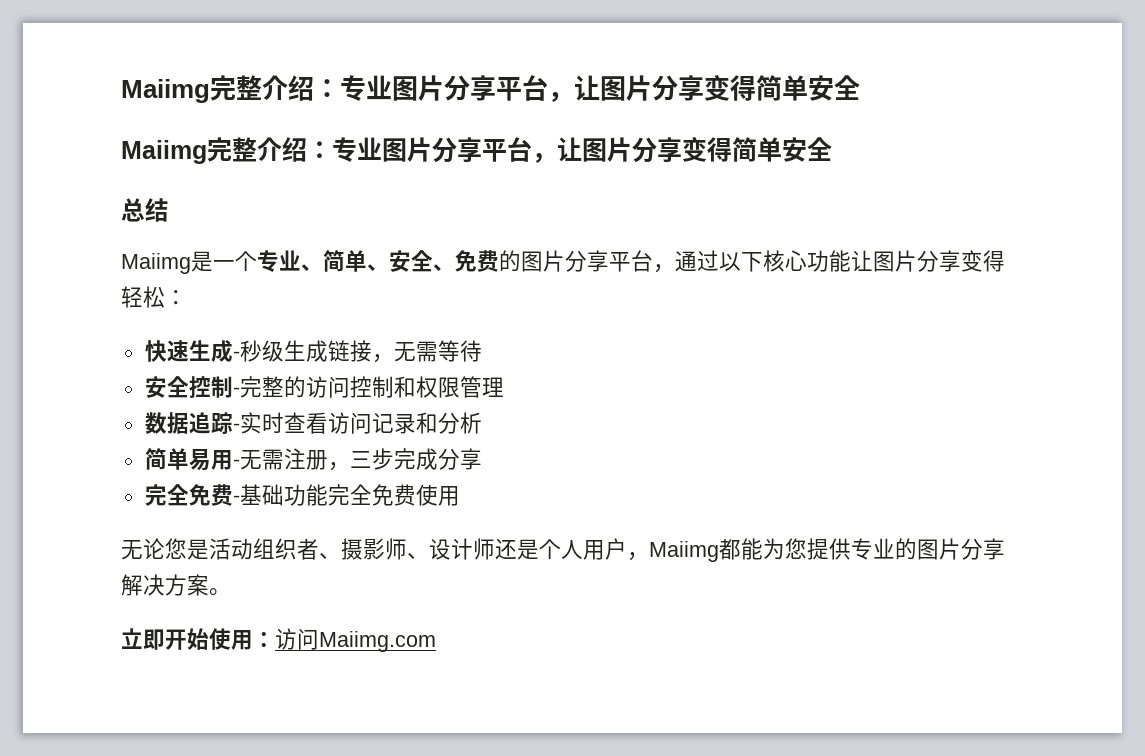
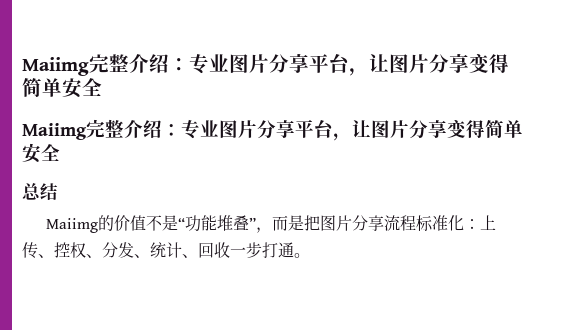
[191,250,1005,273] [121,286,187,308] [144,340,482,363] [144,376,504,398] [144,412,482,434] [144,448,482,471] [144,484,460,506] [121,538,1005,562] [121,574,231,596] [121,628,436,652] 是一个专业、简单、安全、免费的图片分享平台，通过以下核心功能让图片分享变得轻松： // 快速生成-秒级生成链接，无需等待 // 安全控制-完整的访问控制和权限管理 // 数据追踪-实时查看访问记录和分析 // 简单易用-无需注册，三步完成分享 // 完全免费-基础功能完全免费使用 // 无论您是活动组织者、摄影师、设计师还是个人用户，Maiimg都能为您提供专业的图片分享解决方案。 // 立即开始使用：访问Maiimg.com -> [98,215,497,233] [22,242,310,259] 的价值不是“功能堆叠”，而是把图片分享流程标准化：上传、控权、分发、统计、回收一步打通。

